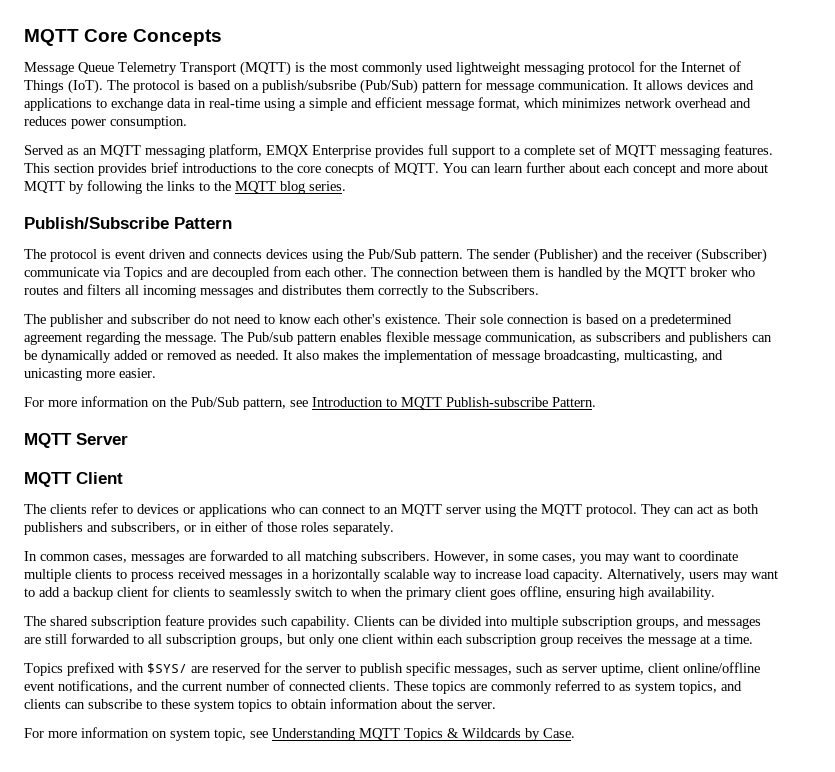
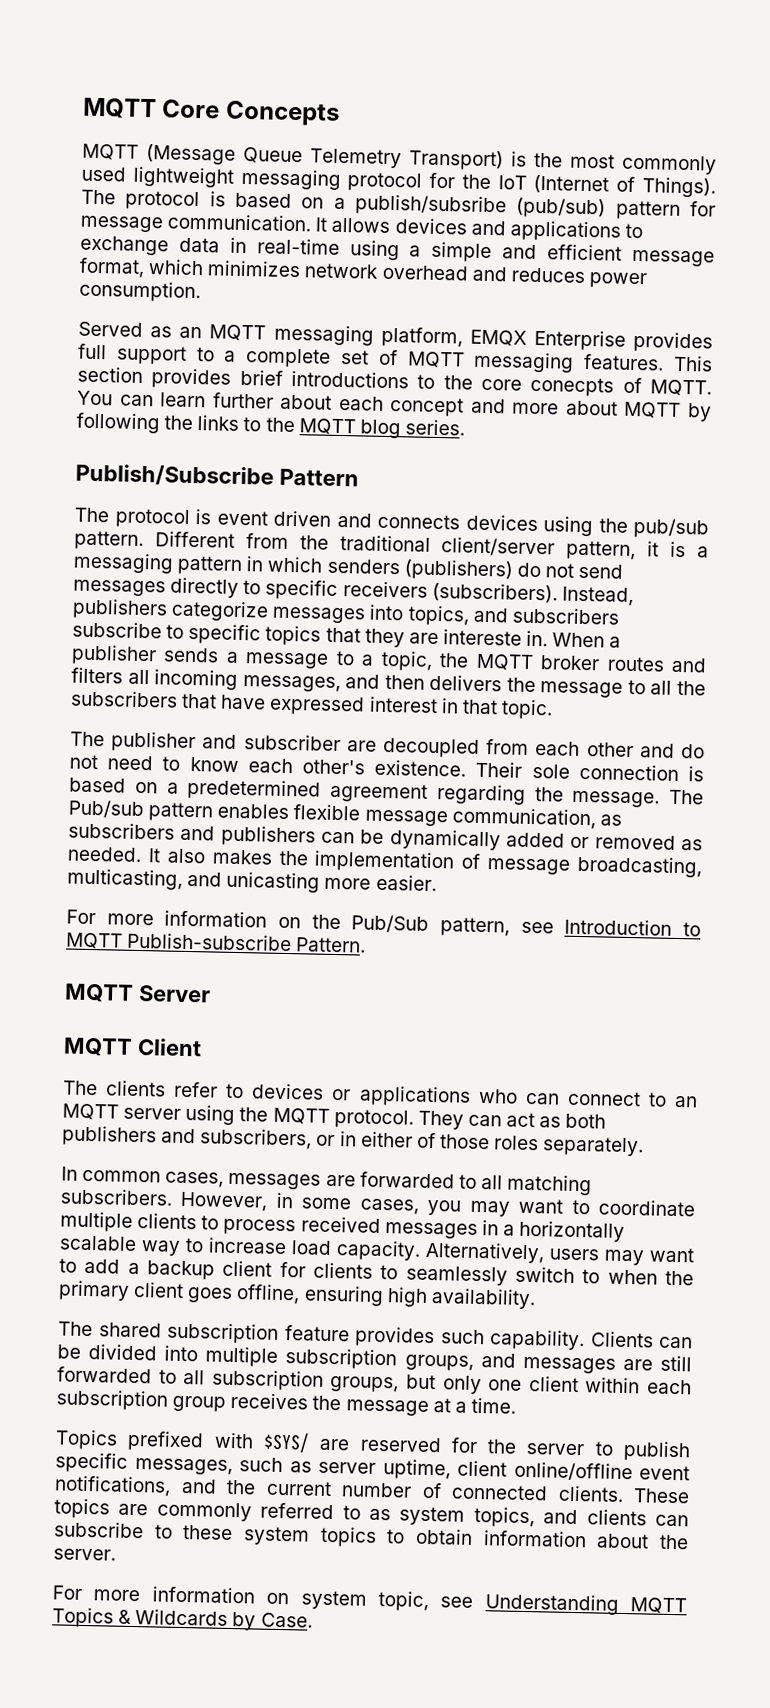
[24,61,291,76] Message Queue Telemetry Transport (MQTT) -> [82,143,504,171] MQTT (Message Queue Telemetry Transport)
[681,61,741,72] [24,79,103,94] Internet of Things (IoT). -> [497,174,716,198] IoT (Internet of Things).
[360,79,418,94] (Pub/Sub) -> [516,197,607,219] (pub/sub)
[368,248,767,263] [24,266,621,280] Pub/Sub pattern. The sender (Publisher) and the receiver (Subscriber) communicate via Topics and are decoupled from each other. The connection between them is handled by -> [633,518,709,539] [74,530,710,561] [73,552,624,581] [73,577,634,607] [72,598,620,626] [72,621,622,648] [71,644,433,671] pub/sub pattern. Different from the traditional client/server pattern, it is a messaging pattern in which senders (publishers) do not send messages directly to specific receivers (subscribers). Instead, publishers categorize messages into topics, and subscribers subscribe to specific topics that they are intereste in. When a publisher sends a message to a topic,
[731,267,755,277] who -> (601, 663) none
[200,285,539,298] [24,314,190,327] messages and distributes them correctly to the Subscribers. // The publisher and subscriber -> [242,674,706,698] [70,690,553,720] [70,731,675,758] messages, and then delivers the message to all the subscribers that have expressed interest in that topic. // The publisher and subscriber are decoupled from each other and

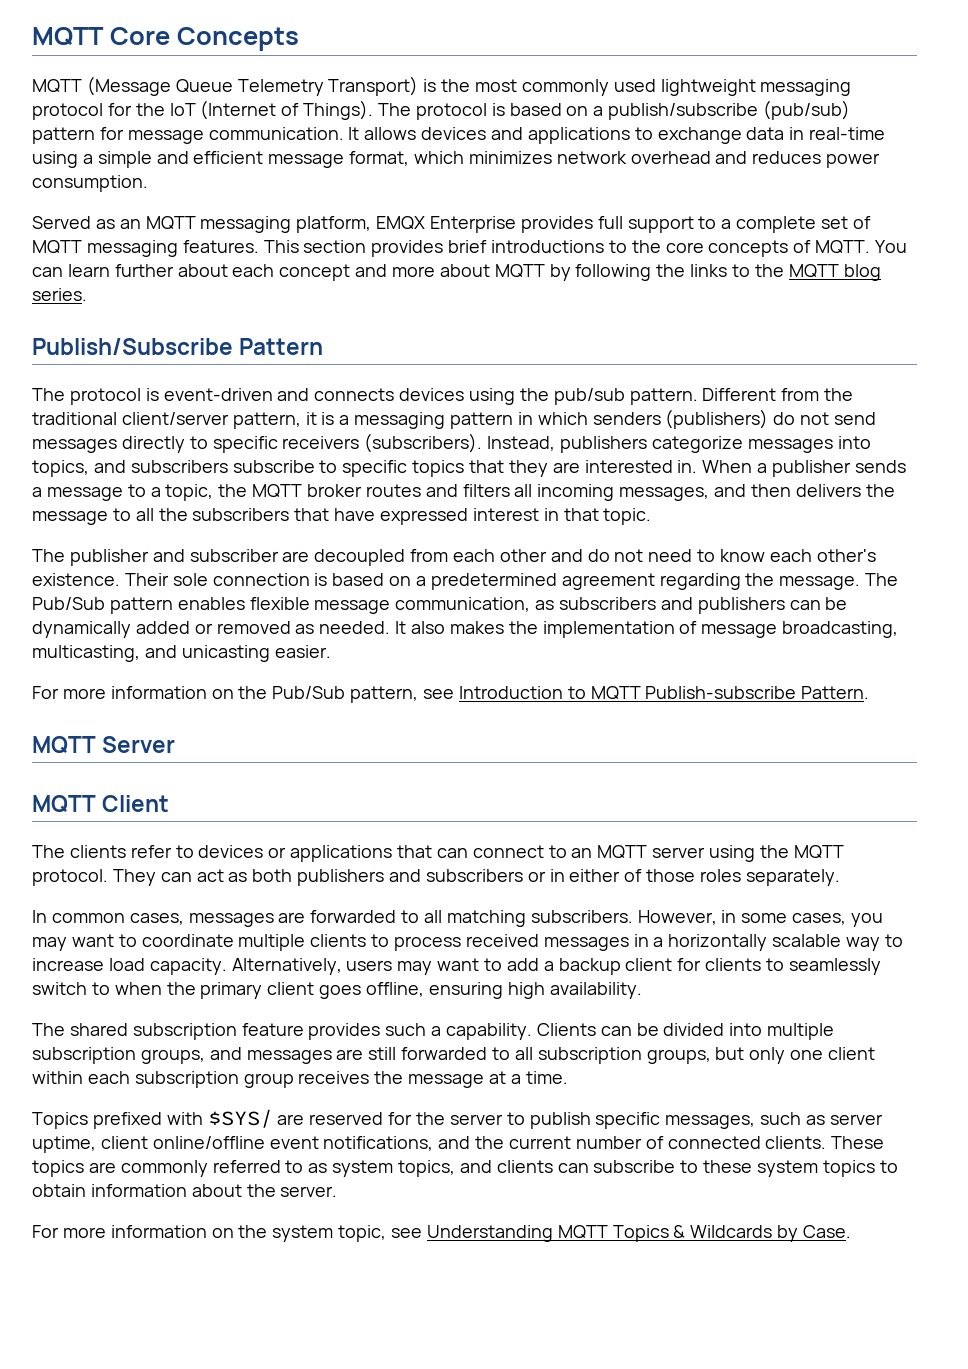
[355,194,508,217] publish/subsribe -> [608,103,759,120] publish/subscribe
[530,376,615,397] conecpts -> [708,240,789,257] concepts
[216,510,331,527] event driven -> [163,388,273,401] event-driven
[442,629,522,646] intereste -> [584,460,673,473] interested
[68,799,145,819] Pub/sub -> [32,597,105,610] Pub/Sub
[324,877,372,890] more -> (270, 653) none
[477,1088,518,1104] who -> [397,845,433,858] that
[199,1128,313,1150] subscribers, -> [425,869,523,882] subscribers
(485, 1337) none -> [431,1026,442,1036] a
(290, 1598) none -> [238,1225,268,1238] the

